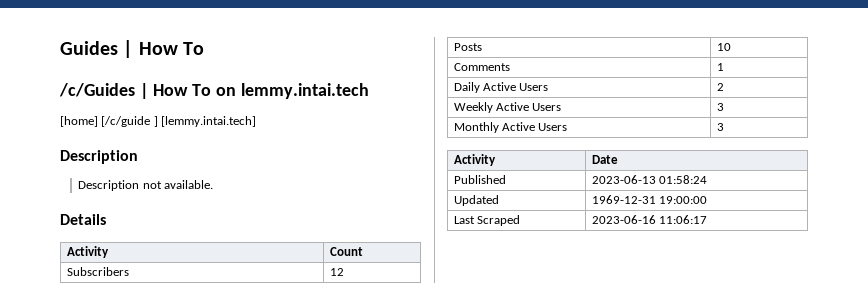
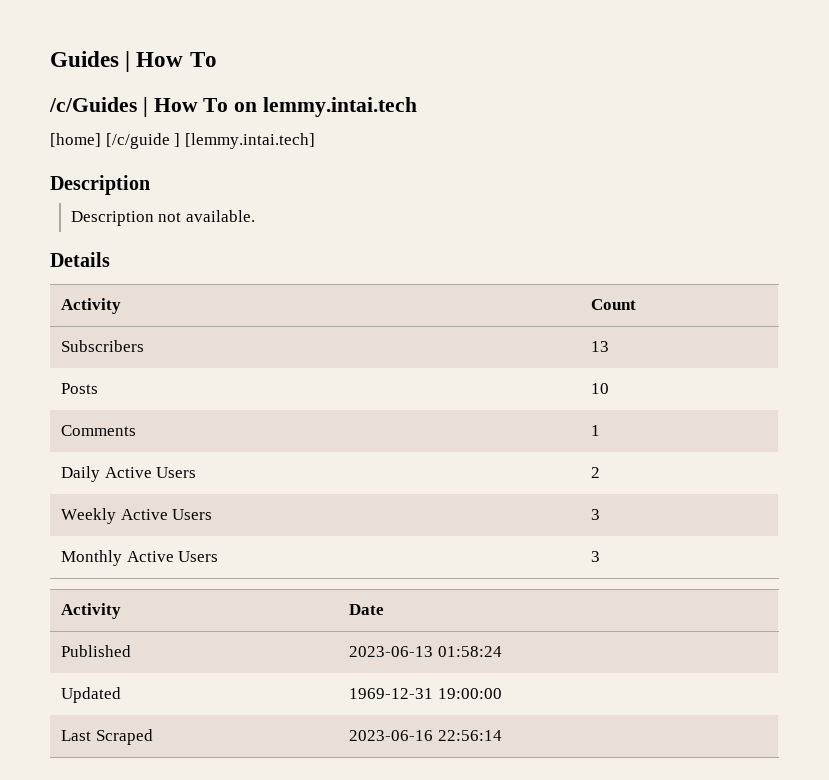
[329,268,344,276] 12 -> [591,341,610,352] 13
[659,215,708,224] 11:06:17 -> [437,730,502,741] 22:56:14

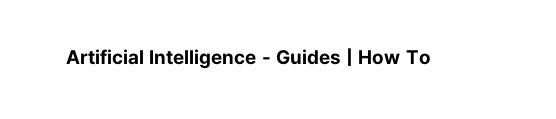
(50, 59) none -> [66,49,271,69] Artificial Intelligence -
[49,97,418,117] [50,133,315,149] [50,175,150,195] [70,210,255,226] [50,252,110,267] [61,298,122,314] [591,299,637,310] [61,340,145,352] [591,341,610,352] [61,383,99,394] [591,383,610,394] [61,425,137,436] [591,425,601,436] [61,466,197,482] [591,467,601,478] [61,508,213,524] [591,509,601,520] [61,550,219,566] [591,551,601,562] [61,603,122,619] [349,604,385,615] [61,645,132,657] [349,646,502,657] [61,687,122,703] [349,688,502,699] [61,729,153,745] [349,730,502,741] // /c/Guides | How To on lemmy.intai.tech // [home] [/c/guide ] [lemmy.intai.tech] // Description // Description not available. // Details // Activity | Count // Subscribers | 13 // Posts | 10 // Comments | 1 // Daily Active Users | 2 // Weekly Active Users | 3 // Monthly Active Users | 3 // Activity | Date // Published | 2023-06-13 01:58:24 // Updated | 1969-12-31 19:00:00 // Last Scraped | 2023-06-16 22:56:14 -> (431, 57) none

